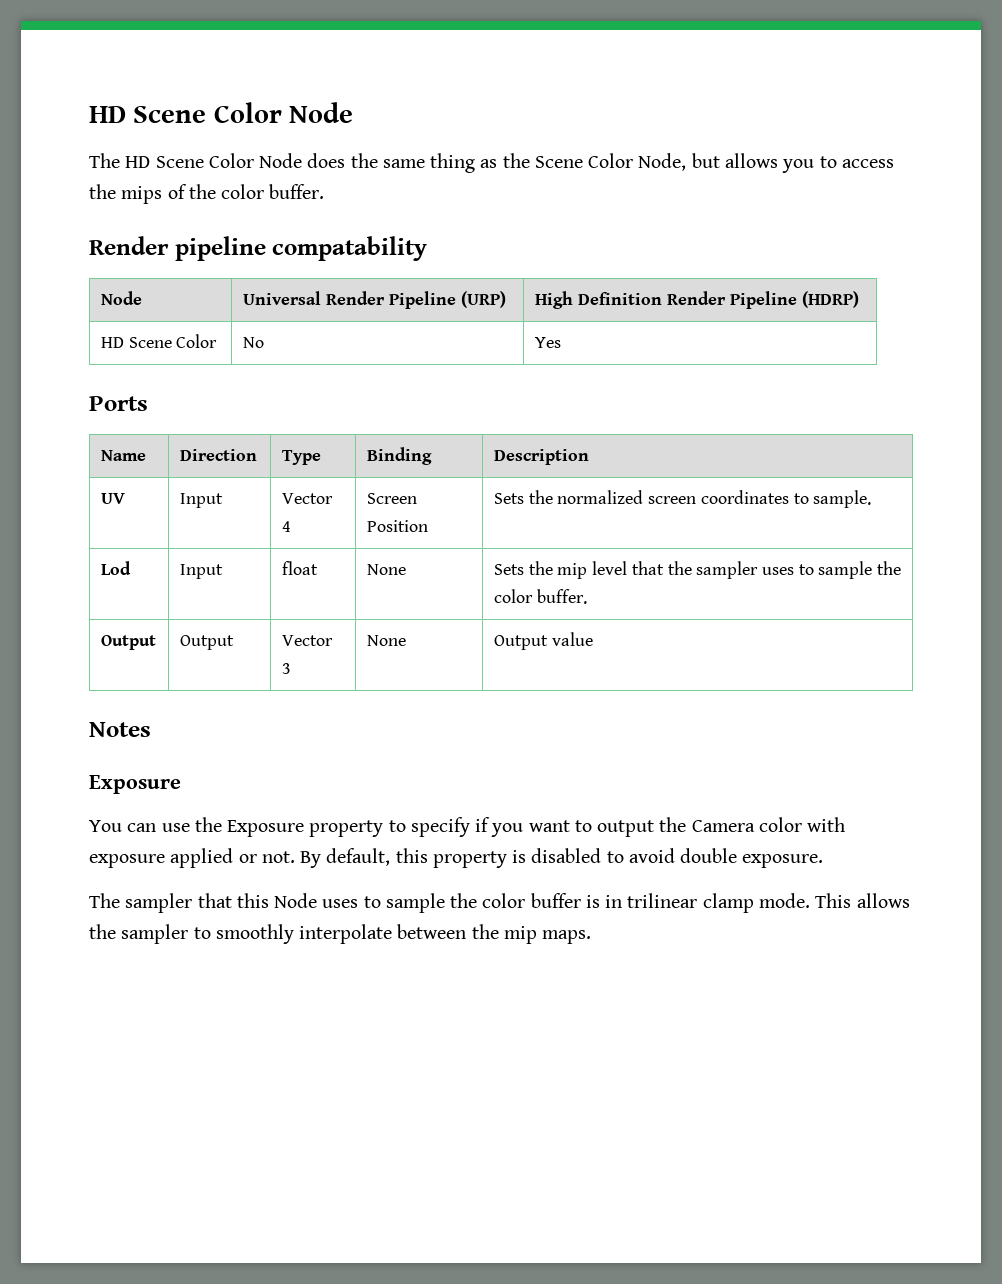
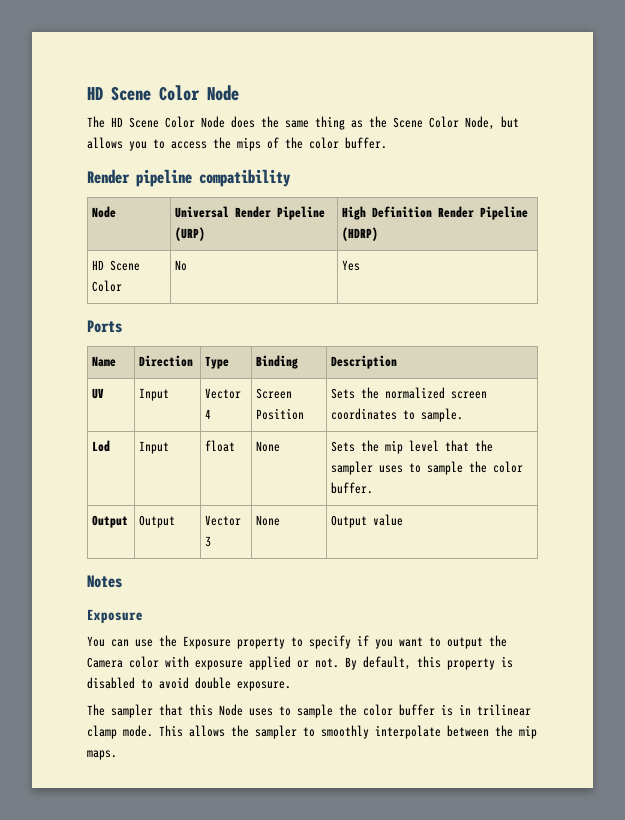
[272,236,428,261] compatability -> [199,169,290,187] compatibility

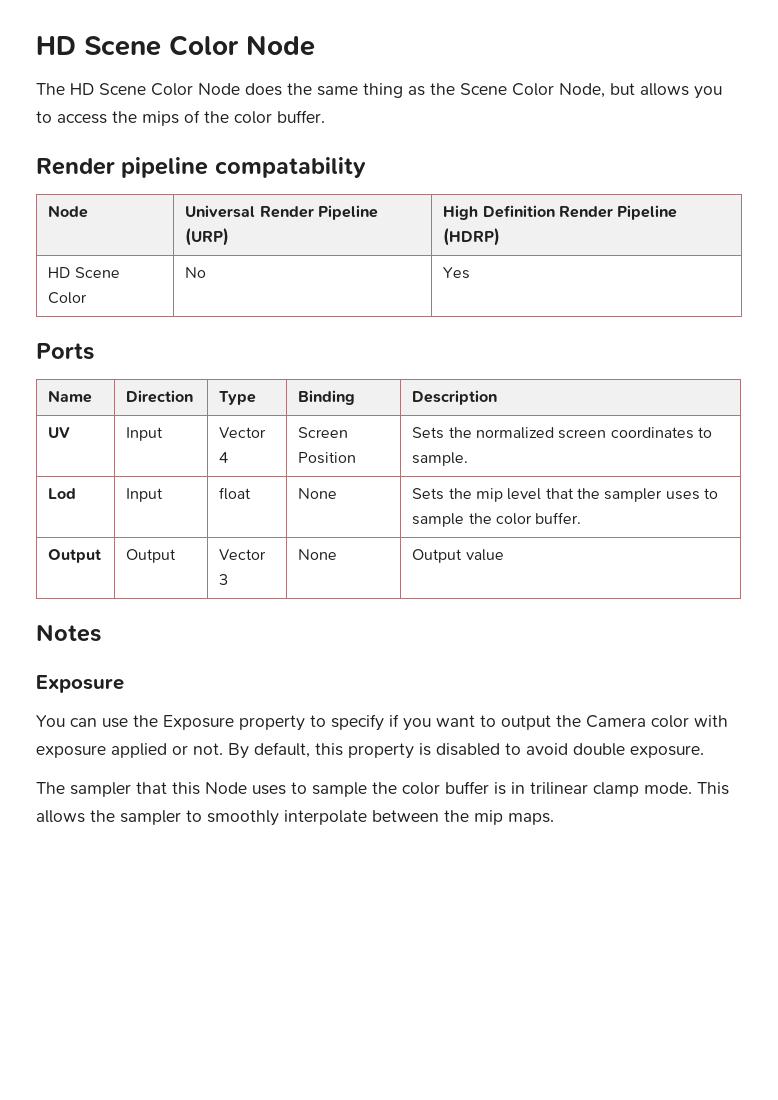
[199,169,290,187] compatibility -> [214,157,366,178] compatability

